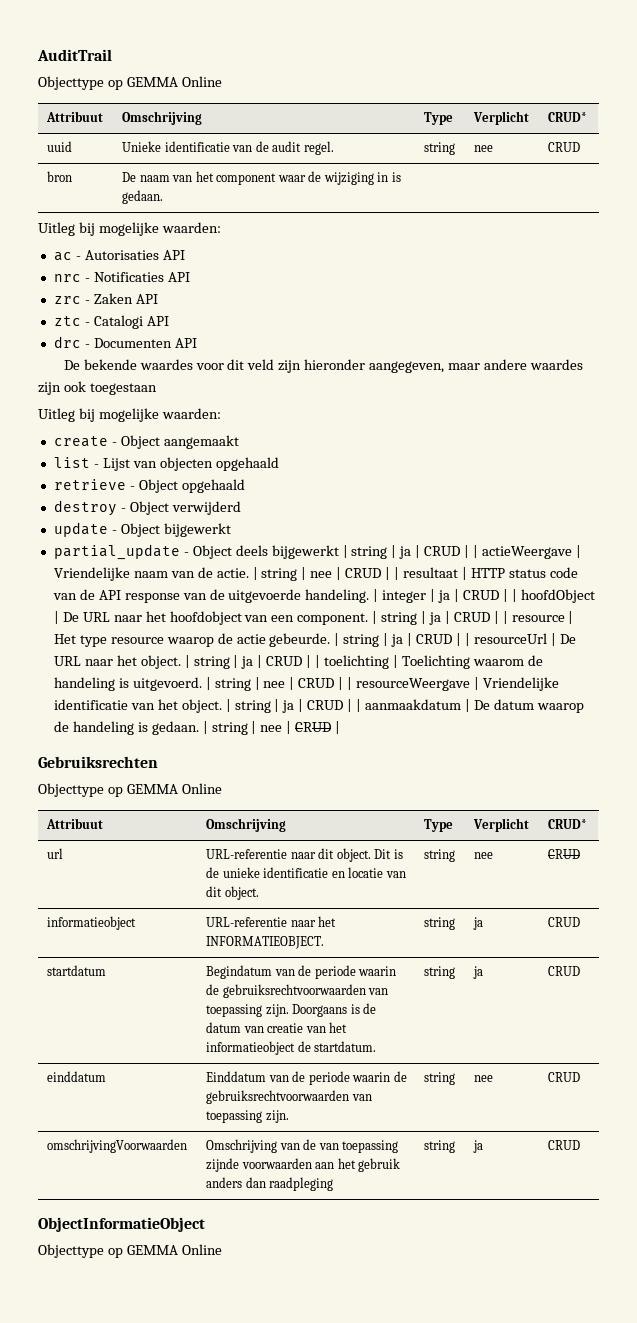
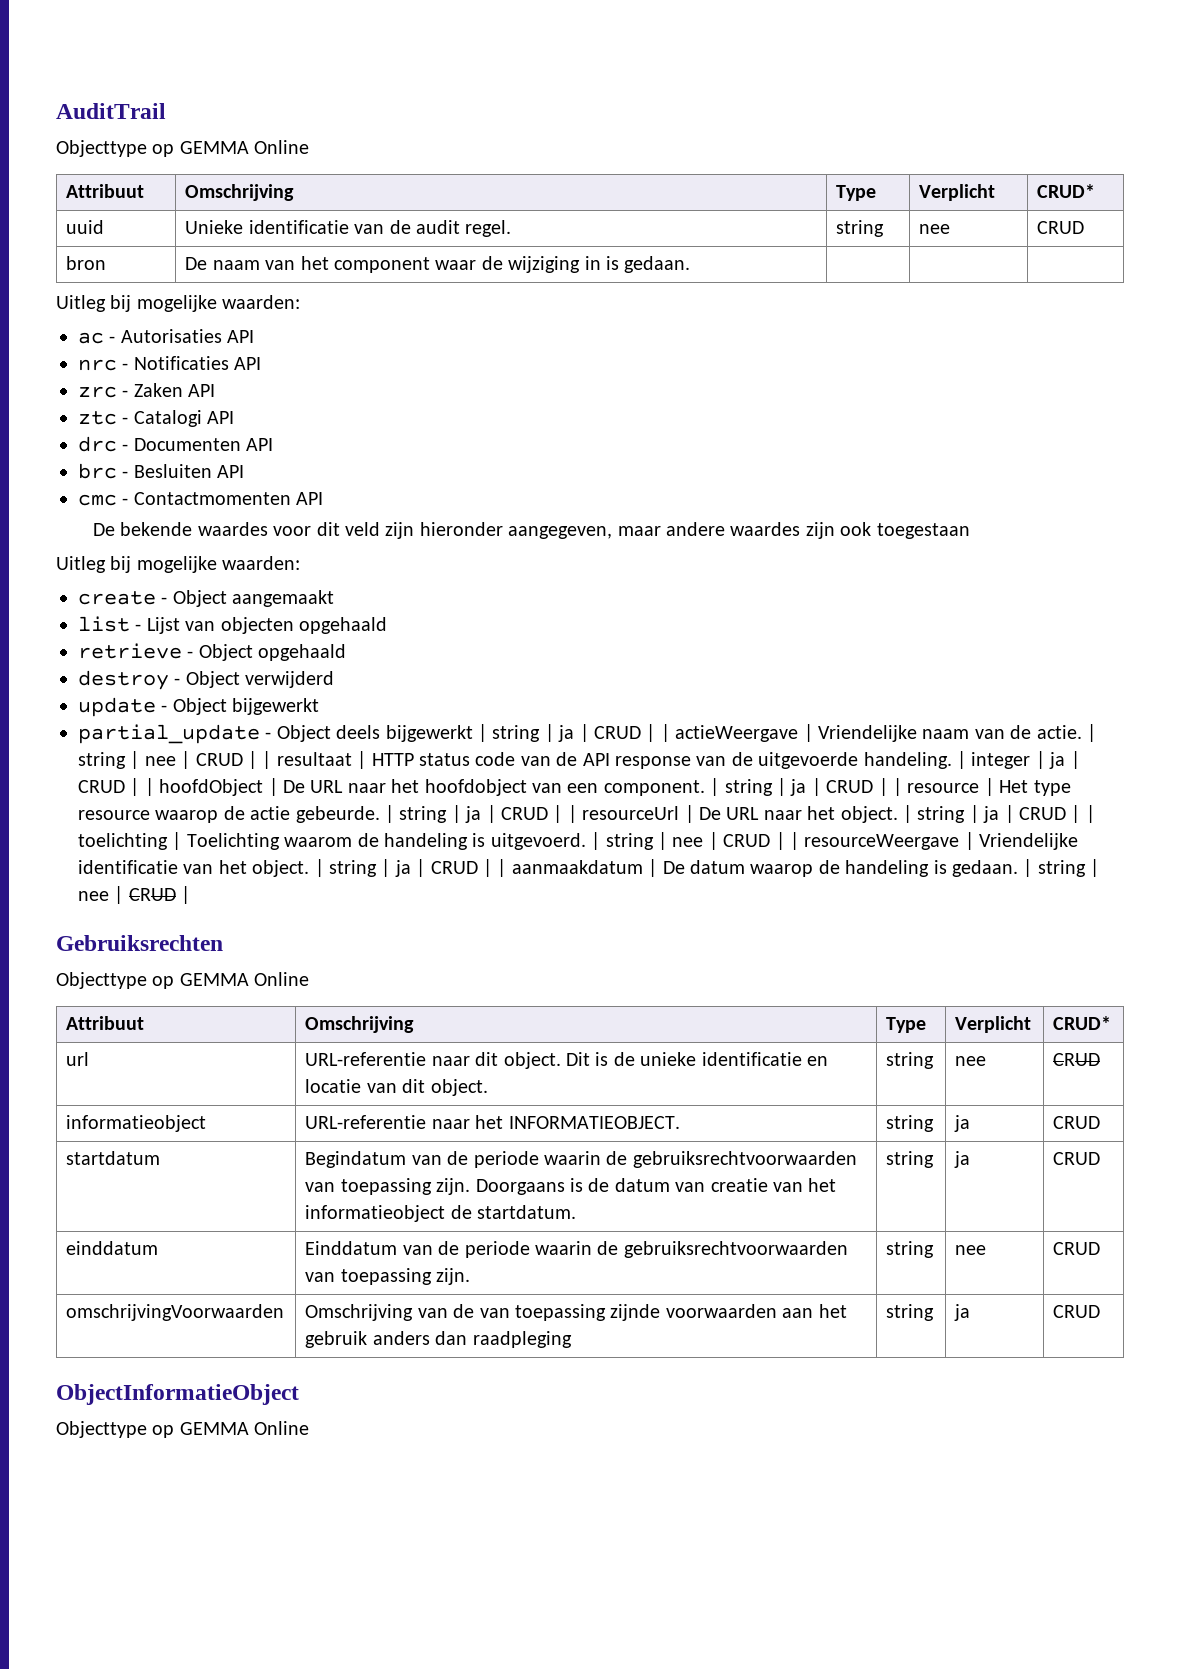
(197, 343) none -> [78,463,245,479] [78,492,324,506] // brc - Besluiten API // cmc - Contactmomenten API

